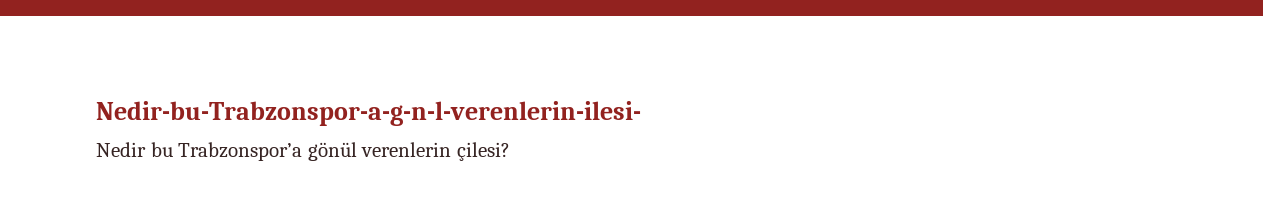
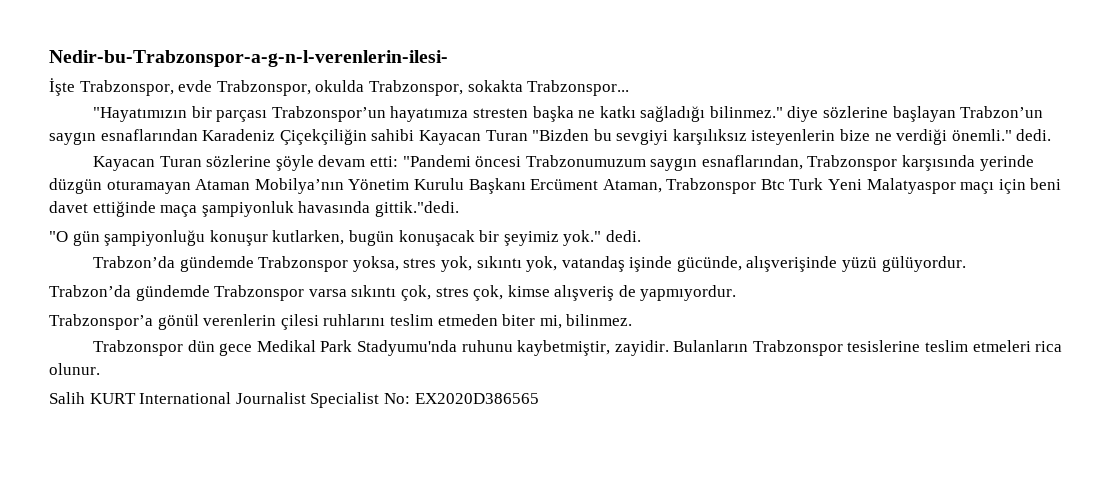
[96,142,510,161] Nedir bu Trabzonspor’a gönül verenlerin çilesi? -> [49,78,630,96] [92,106,1044,122] [49,129,1052,145] [92,155,1034,171] [49,178,1062,194] [49,201,459,217] [49,230,641,246] [92,256,966,272] [49,285,737,301] [49,314,633,330] [92,340,1063,356] [49,363,100,375] [49,392,539,408] İşte Trabzonspor, evde Trabzonspor, okulda Trabzonspor, sokakta Trabzonspor... // "Hayatımızın bir parçası Trabzonspor’un hayatımıza stresten başka ne katkı sağladığı bilinmez." diye sözlerine başlayan Trabzon’un saygın esnaflarından Karadeniz Çiçekçiliğin sahibi Kayacan Turan "Bizden bu sevgiyi karşılıksız isteyenlerin bize ne verdiği önemli." dedi. // Kayacan Turan sözlerine şöyle devam etti: "Pandemi öncesi Trabzonumuzum saygın esnaflarından, Trabzonspor karşısında yerinde düzgün oturamayan Ataman Mobilya’nın Yönetim Kurulu Başkanı Ercüment Ataman, Trabzonspor Btc Turk Yeni Malatyaspor maçı için beni davet ettiğinde maça şampiyonluk havasında gittik."dedi. // "O gün şampiyonluğu konuşur kutlarken, bugün konuşacak bir şeyimiz yok." dedi. // Trabzon’da gündemde Trabzonspor yoksa, stres yok, sıkıntı yok, vatandaş işinde gücünde, alışverişinde yüzü gülüyordur. // Trabzon’da gündemde Trabzonspor varsa sıkıntı çok, stres çok, kimse alışveriş de yapmıyordur. // Trabzonspor’a gönül verenlerin çilesi ruhlarını teslim etmeden biter mi, bilinmez. // Trabzonspor dün gece Medikal Park Stadyumu'nda ruhunu kaybetmiştir, zayidir. Bulanların Trabzonspor tesislerine teslim etmeleri rica olunur. // Salih KURT International Journalist Specialist No: EX2020D386565

